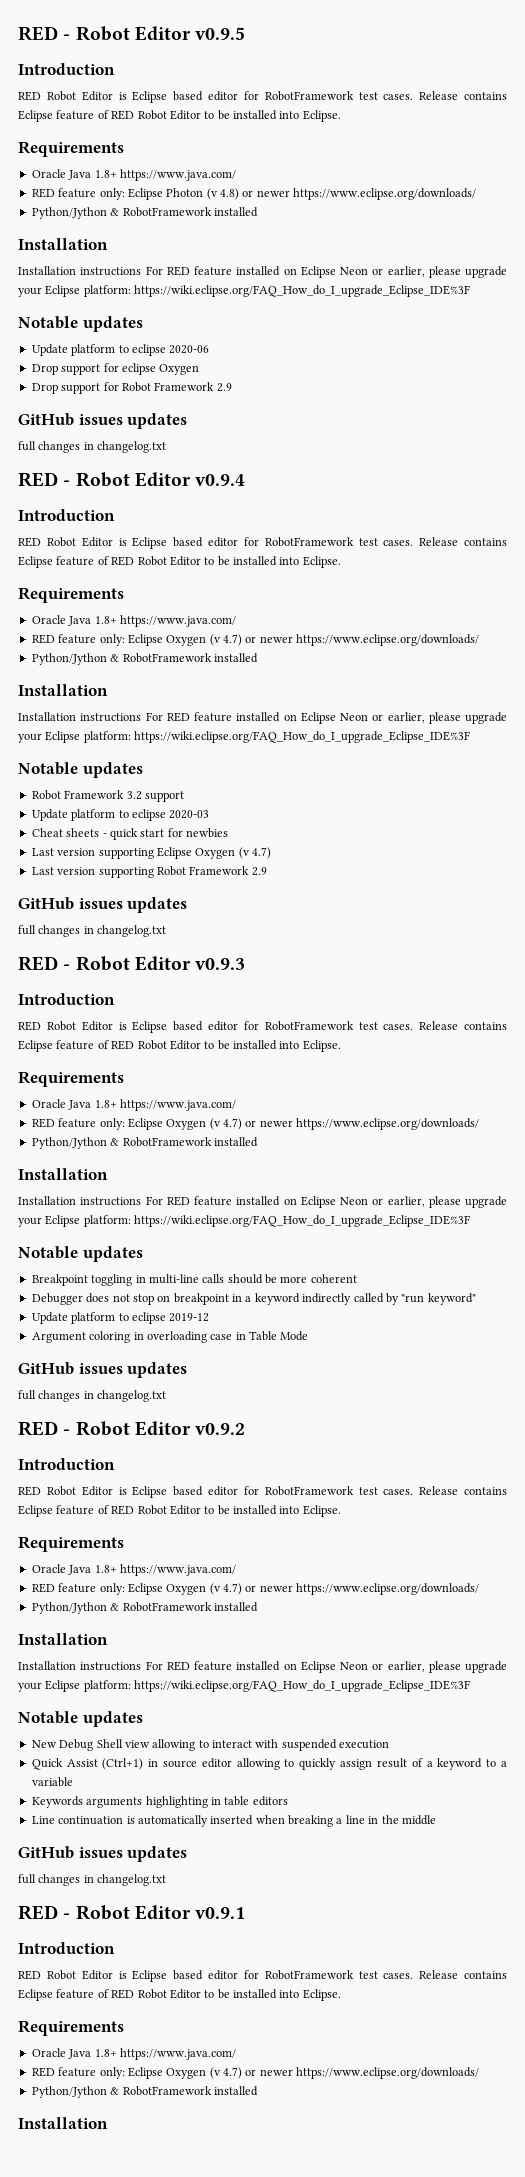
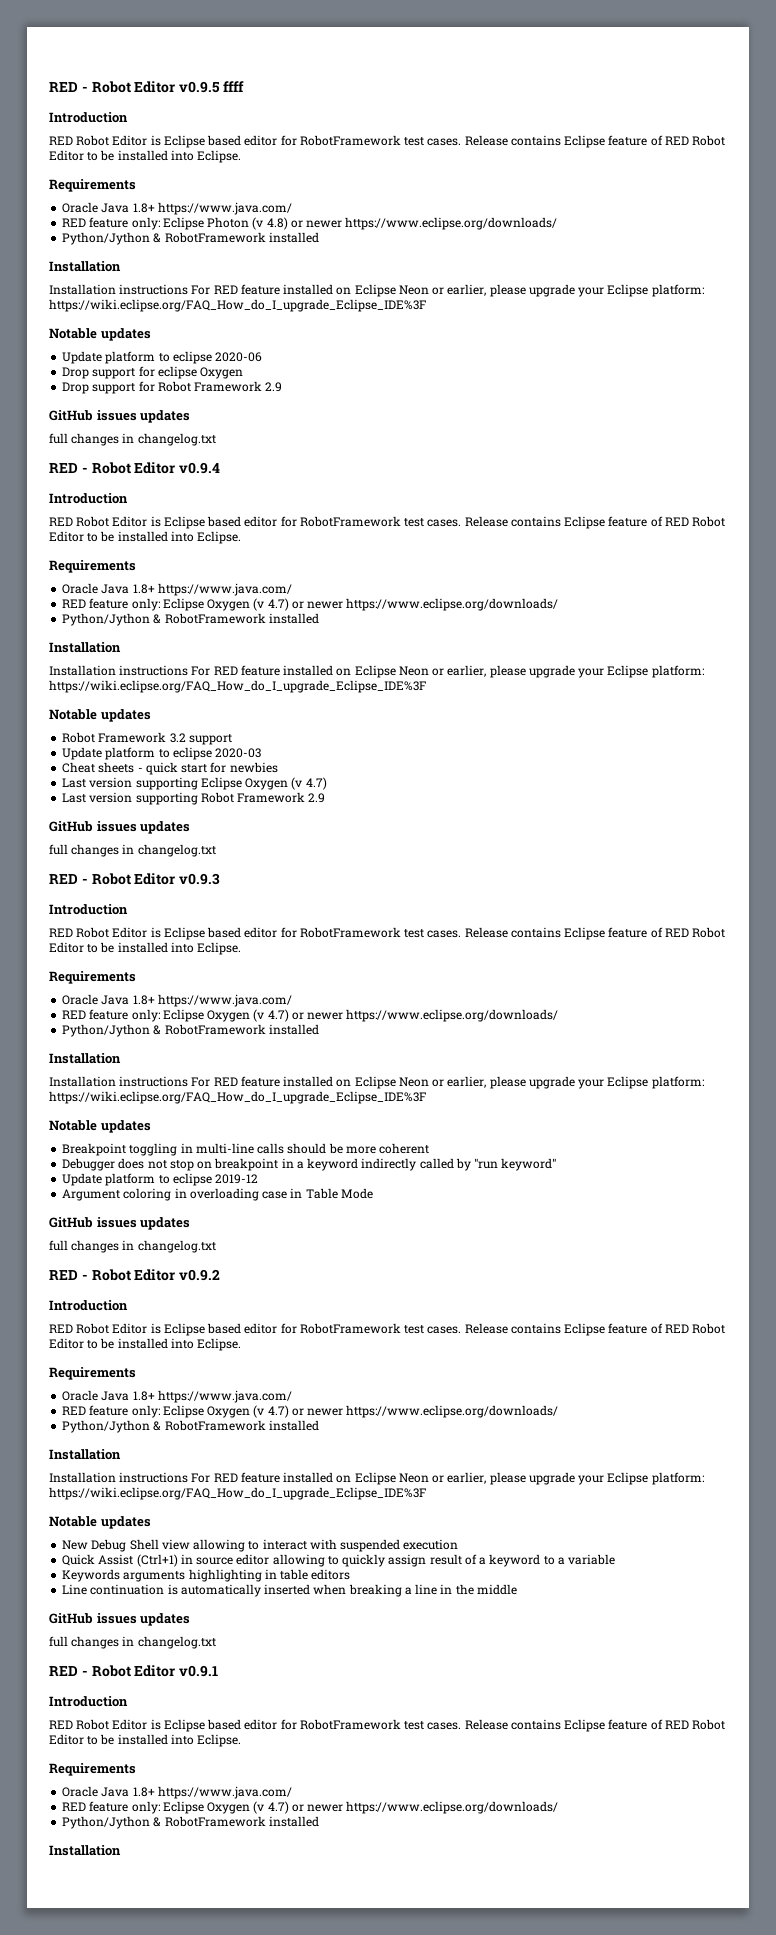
(246, 33) none -> [222,81,244,92] ffff

